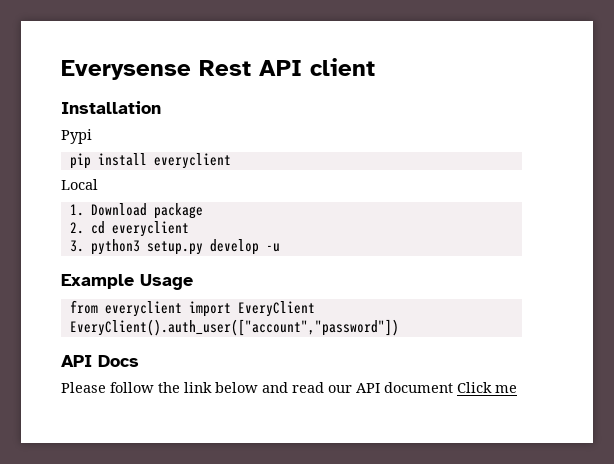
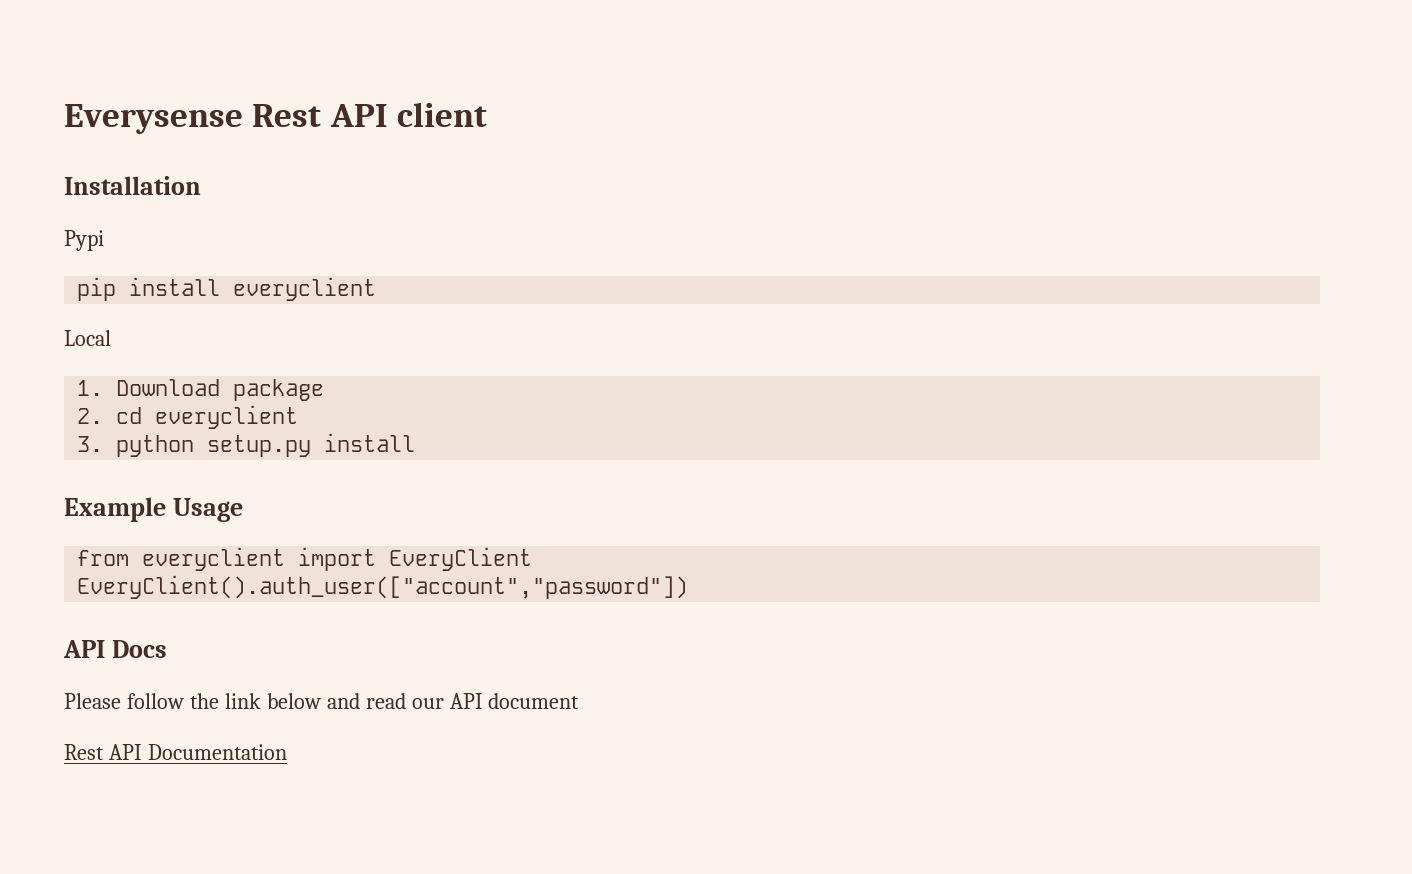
[90,239,280,255] python3 setup.py develop -u -> [116,433,416,457] python setup.py install
[457,382,517,393] Click me -> [64,744,287,760] // Rest API Documentation

